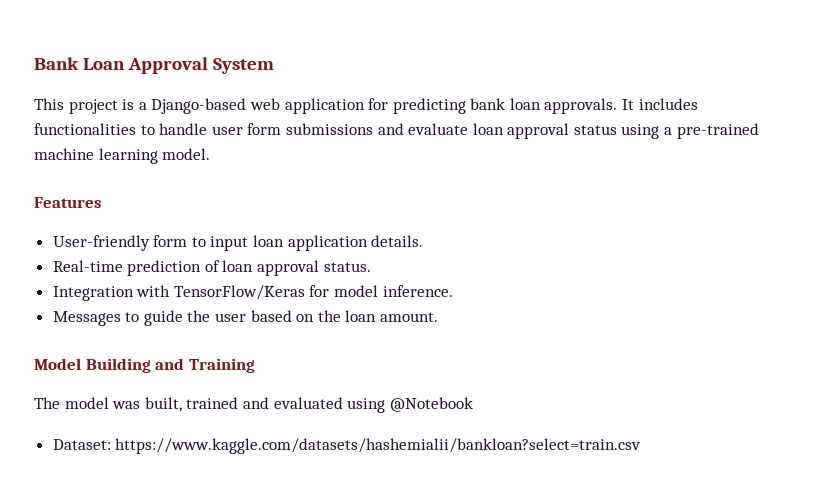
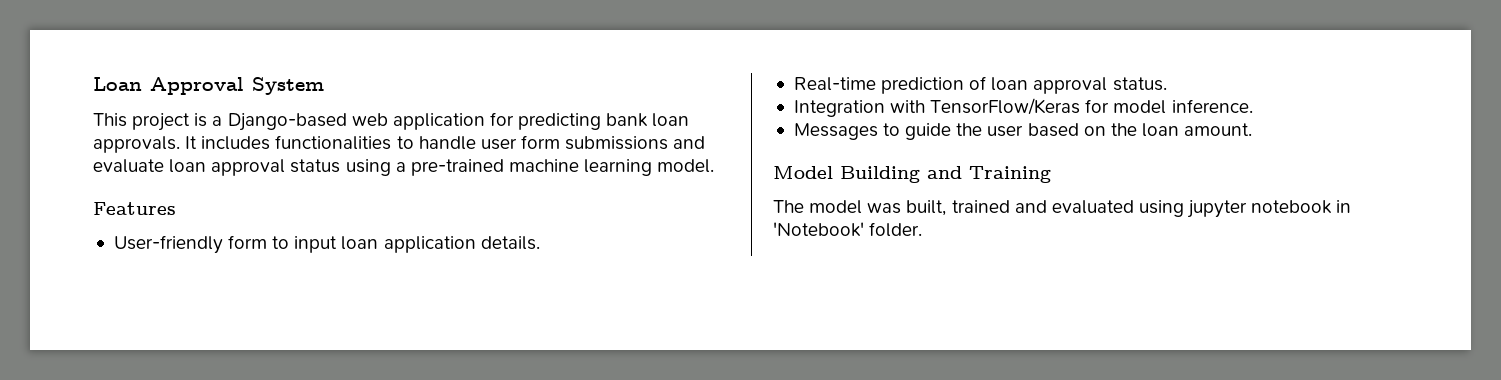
[34,57,79,70] Bank -> (93, 84) none
[389,397,473,412] [52,438,642,454] @Notebook // Dataset: https://www.kaggle.com/datasets/hashemialii/bankloan?select=train.csv -> [1187,200,1352,218] [773,222,923,237] jupyter notebook in 'Notebook' folder.

